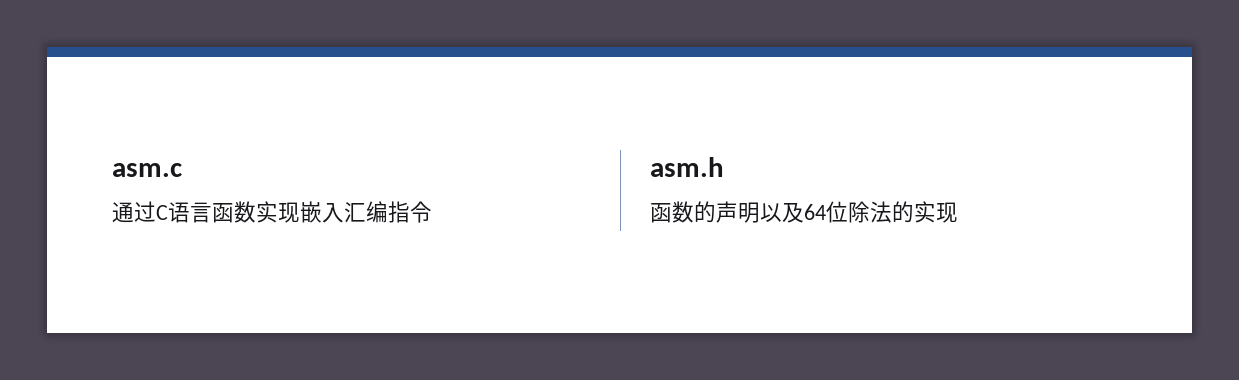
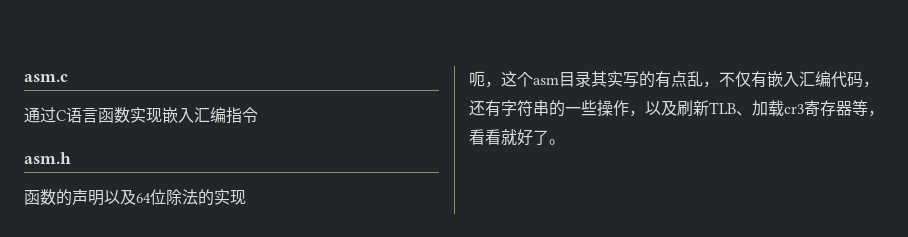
(958, 212) none -> [469,71,879,88] [469,100,884,117] [469,129,565,146] // 呃，这个asm目录其实写的有点乱，不仅有嵌入汇编代码，还有字符串的一些操作，以及刷新TLB、加载cr3寄存器等，看看就好了。

